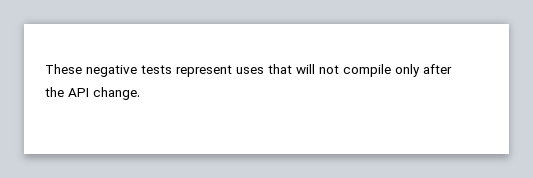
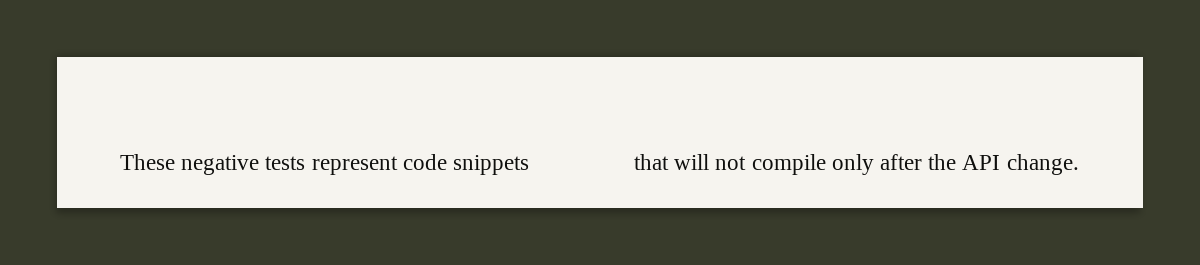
[236,67,264,74] uses -> [402,154,530,175] code snippets

